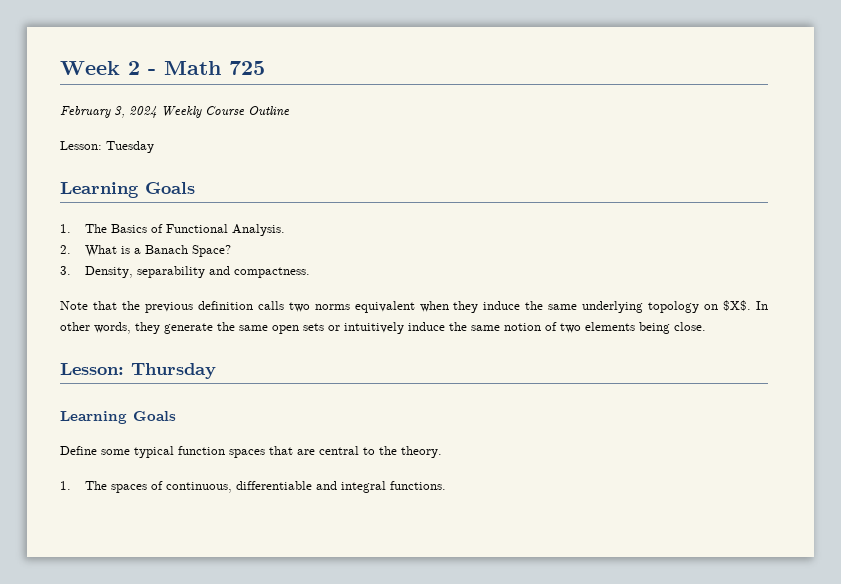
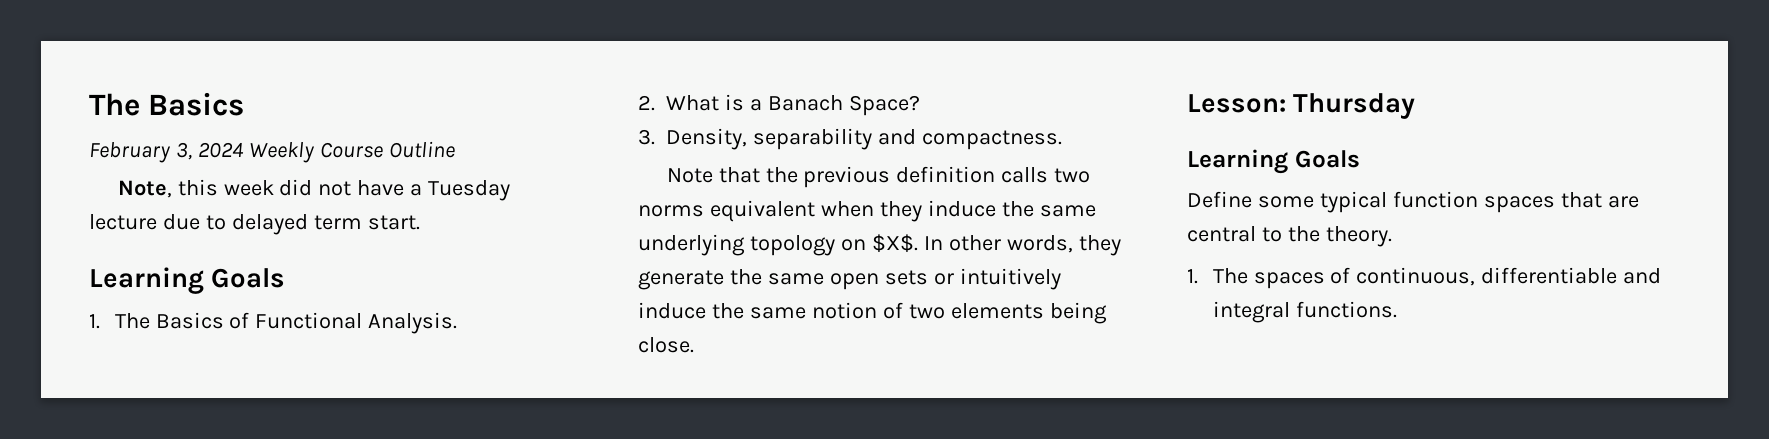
[60,61,265,75] Week 2 - Math 725 -> [89,92,245,116] The Basics
[60,141,154,153] Lesson: Tuesday -> [117,179,511,201] [89,214,420,235] Note, this week did not have a Tuesday lecture due to delayed term start.

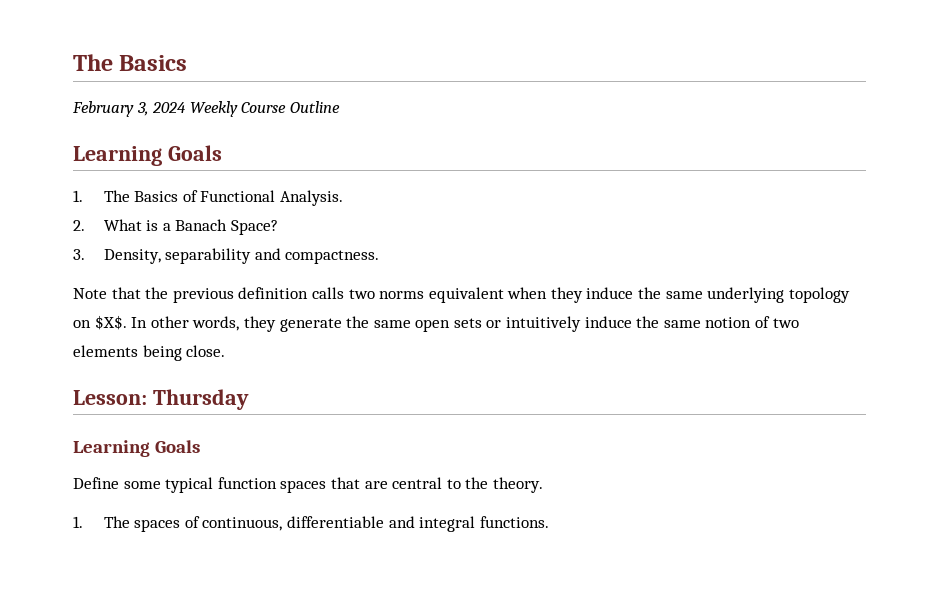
[117,179,511,201] [89,214,420,235] // Note, this week did not have a Tuesday lecture due to delayed term start. -> (340, 107) none

